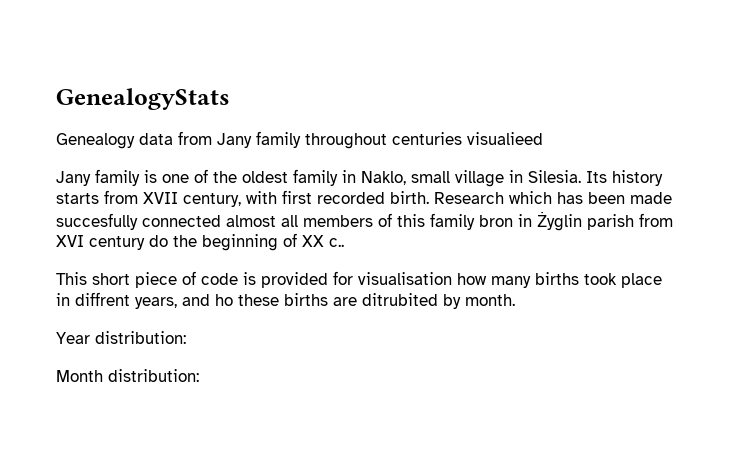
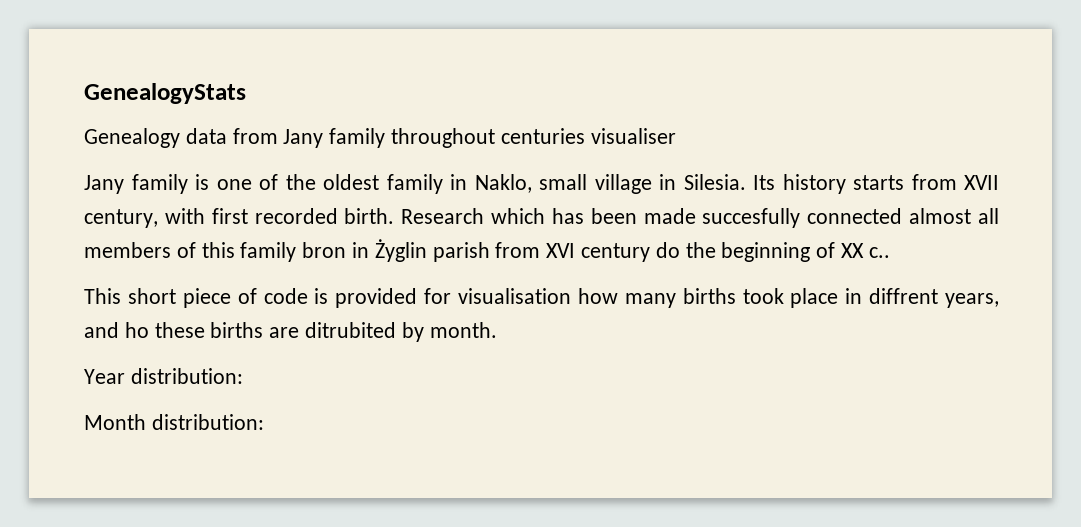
[467,132,543,145] visualieed -> [590,128,676,144] visualiser

